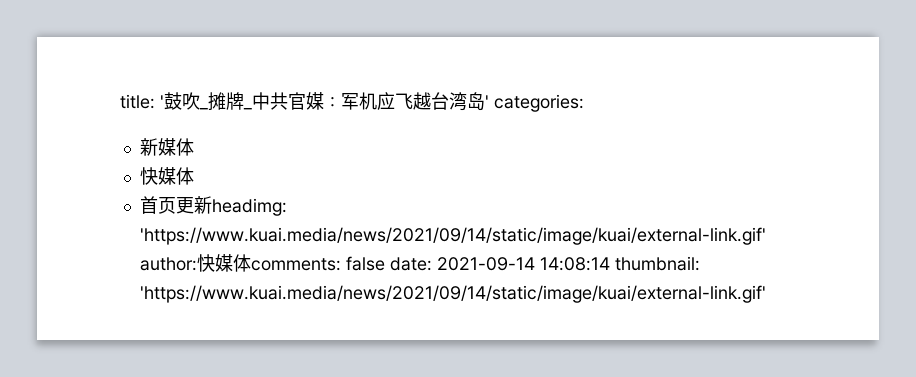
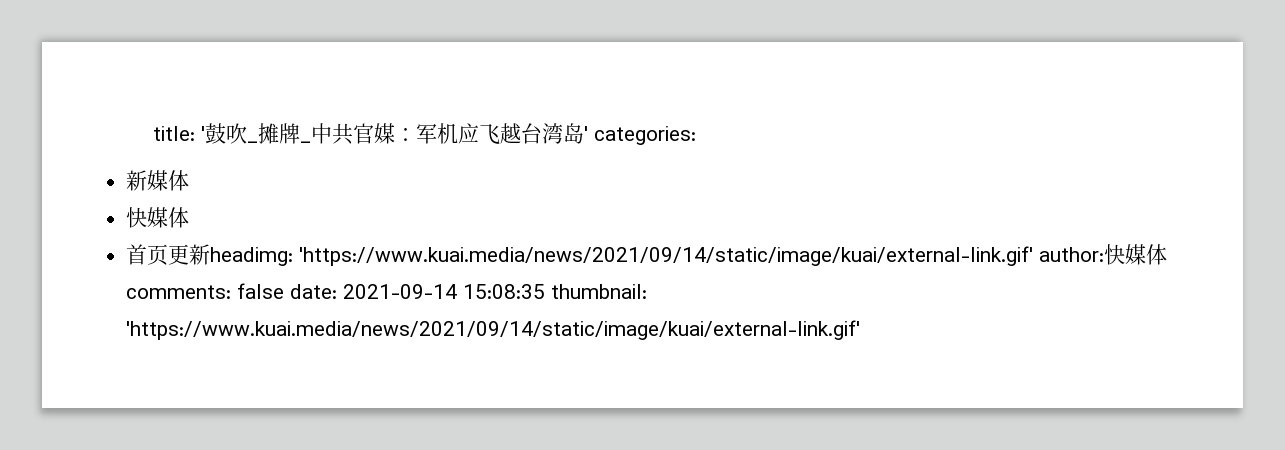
[539,257,610,271] 14:08:14 -> [463,284,546,299] 15:08:35

